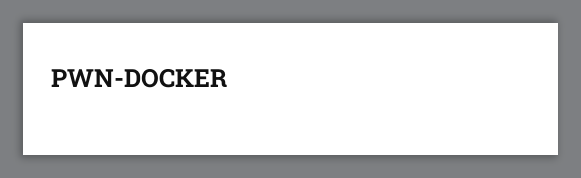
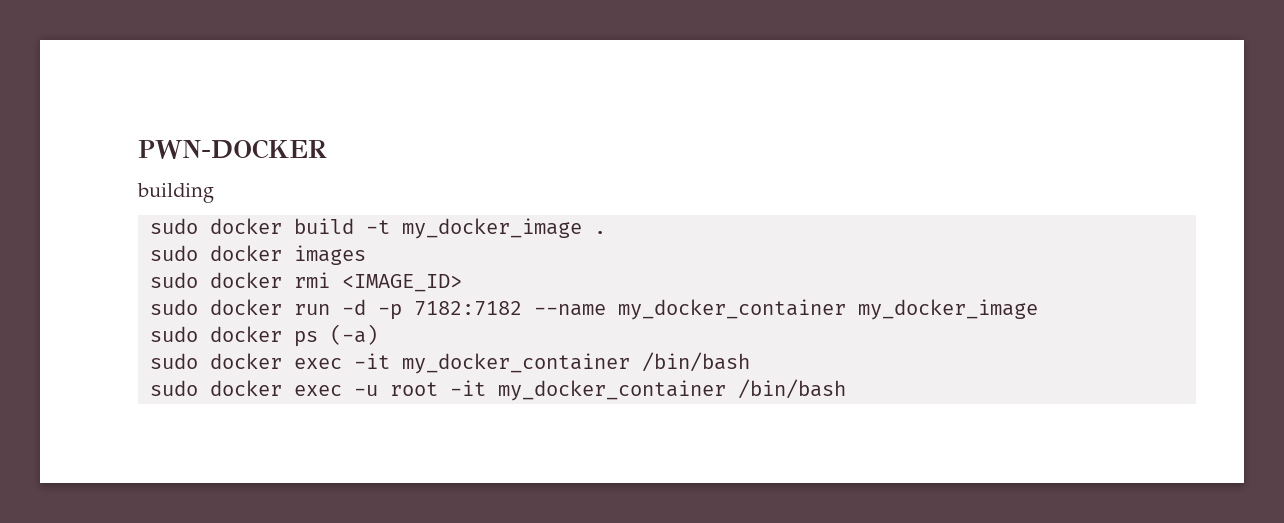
(227, 78) none -> [137,183,214,203] [150,218,607,239] [150,245,367,265] [150,272,463,292] [150,299,1039,320] [150,324,379,347] [150,352,751,374] [150,379,847,401] // building // sudo docker build -t my_docker_image . // sudo docker images // sudo docker rmi <IMAGE_ID> // sudo docker run -d -p 7182:7182 --name my_docker_container my_docker_image // sudo docker ps (-a) // sudo docker exec -it my_docker_container /bin/bash // sudo docker exec -u root -it my_docker_container /bin/bash

